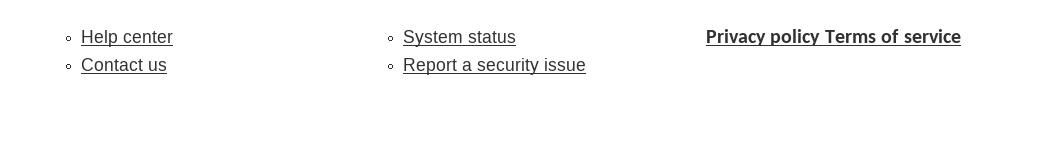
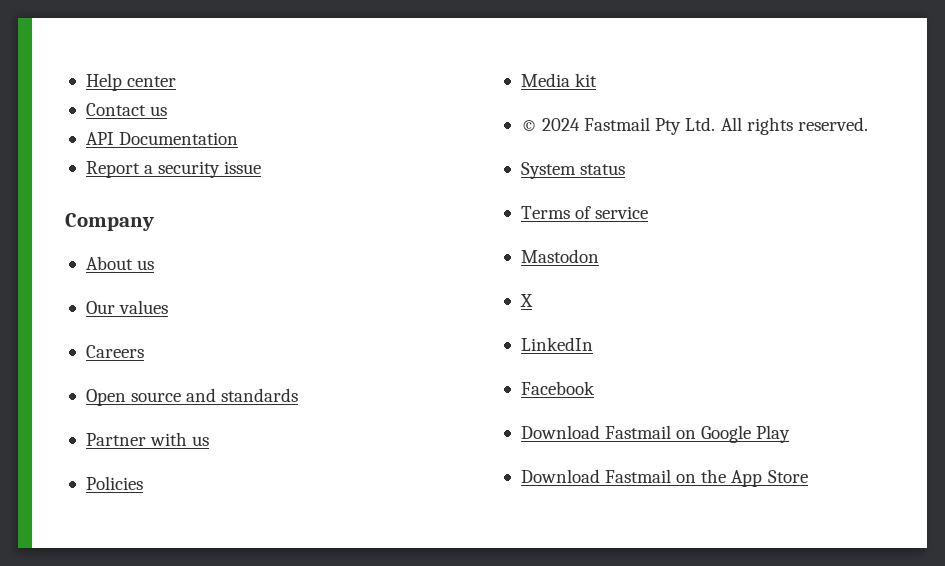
[403,30,517,47] System status -> [85,132,239,145] API Documentation
[706,29,961,46] Privacy policy Terms of service -> [65,213,154,231] [85,256,155,270] [85,300,169,314] [85,345,144,358] [85,388,299,406] [85,432,210,446] [85,476,143,490] [520,73,598,87] [520,117,868,135] [520,162,626,179] [520,206,649,219] [520,249,599,263] [519,294,533,307] [520,337,593,351] [520,381,595,395] [520,425,791,443] [520,469,808,487] Company // About us // Our values // Careers // Open source and standards // Partner with us // Policies // Media kit // © 2024 Fastmail Pty Ltd. All rights reserved. // System status // Terms of service // Mastodon // X // LinkedIn // Facebook // Download Fastmail on Google Play // Download Fastmail on the App Store

